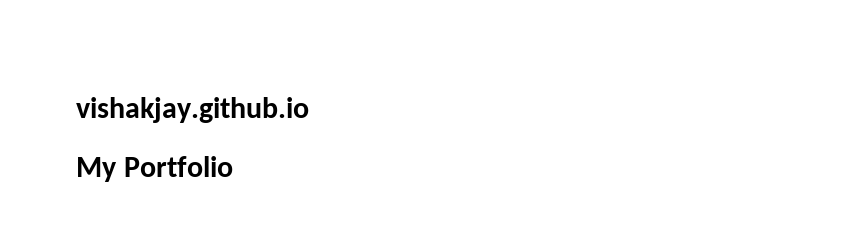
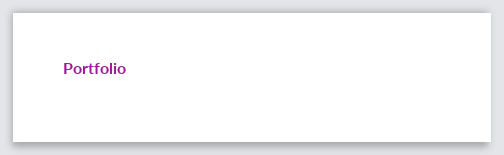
[76,97,309,123] [76,157,117,182] vishakjay.github.io // My -> (63, 68) none

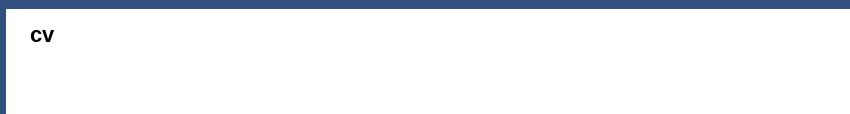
[63,63,126,74] Portfolio -> [30,30,55,42] cv

